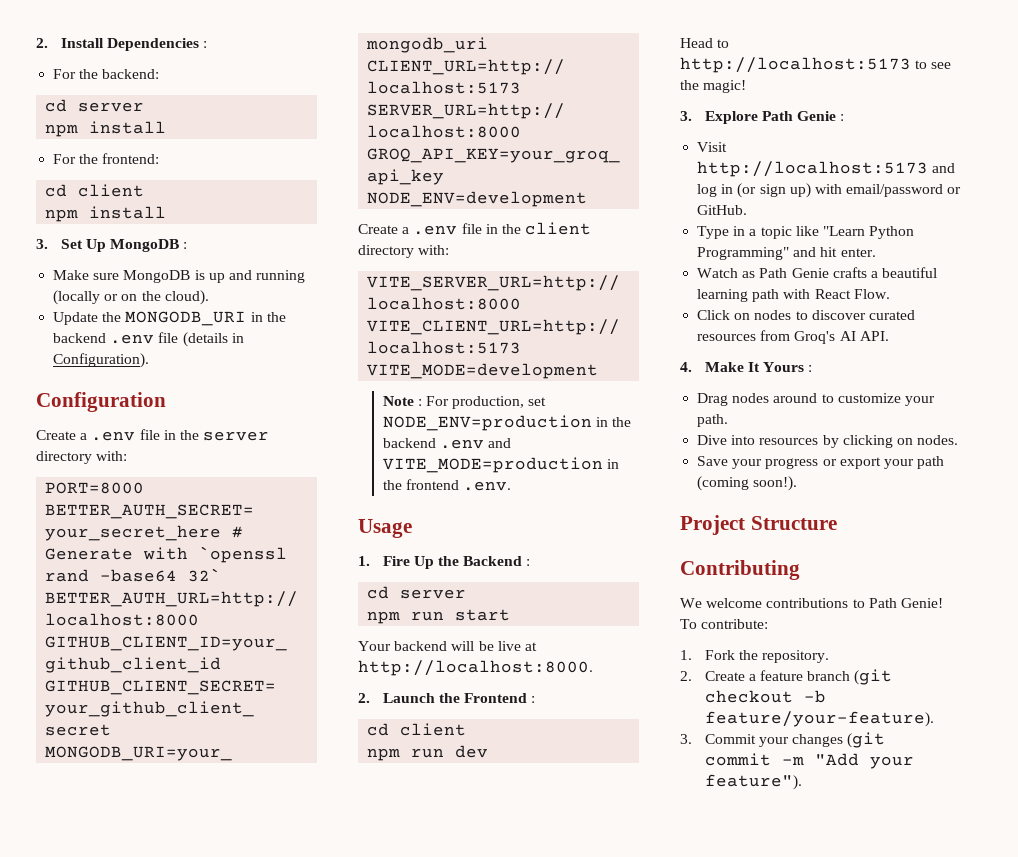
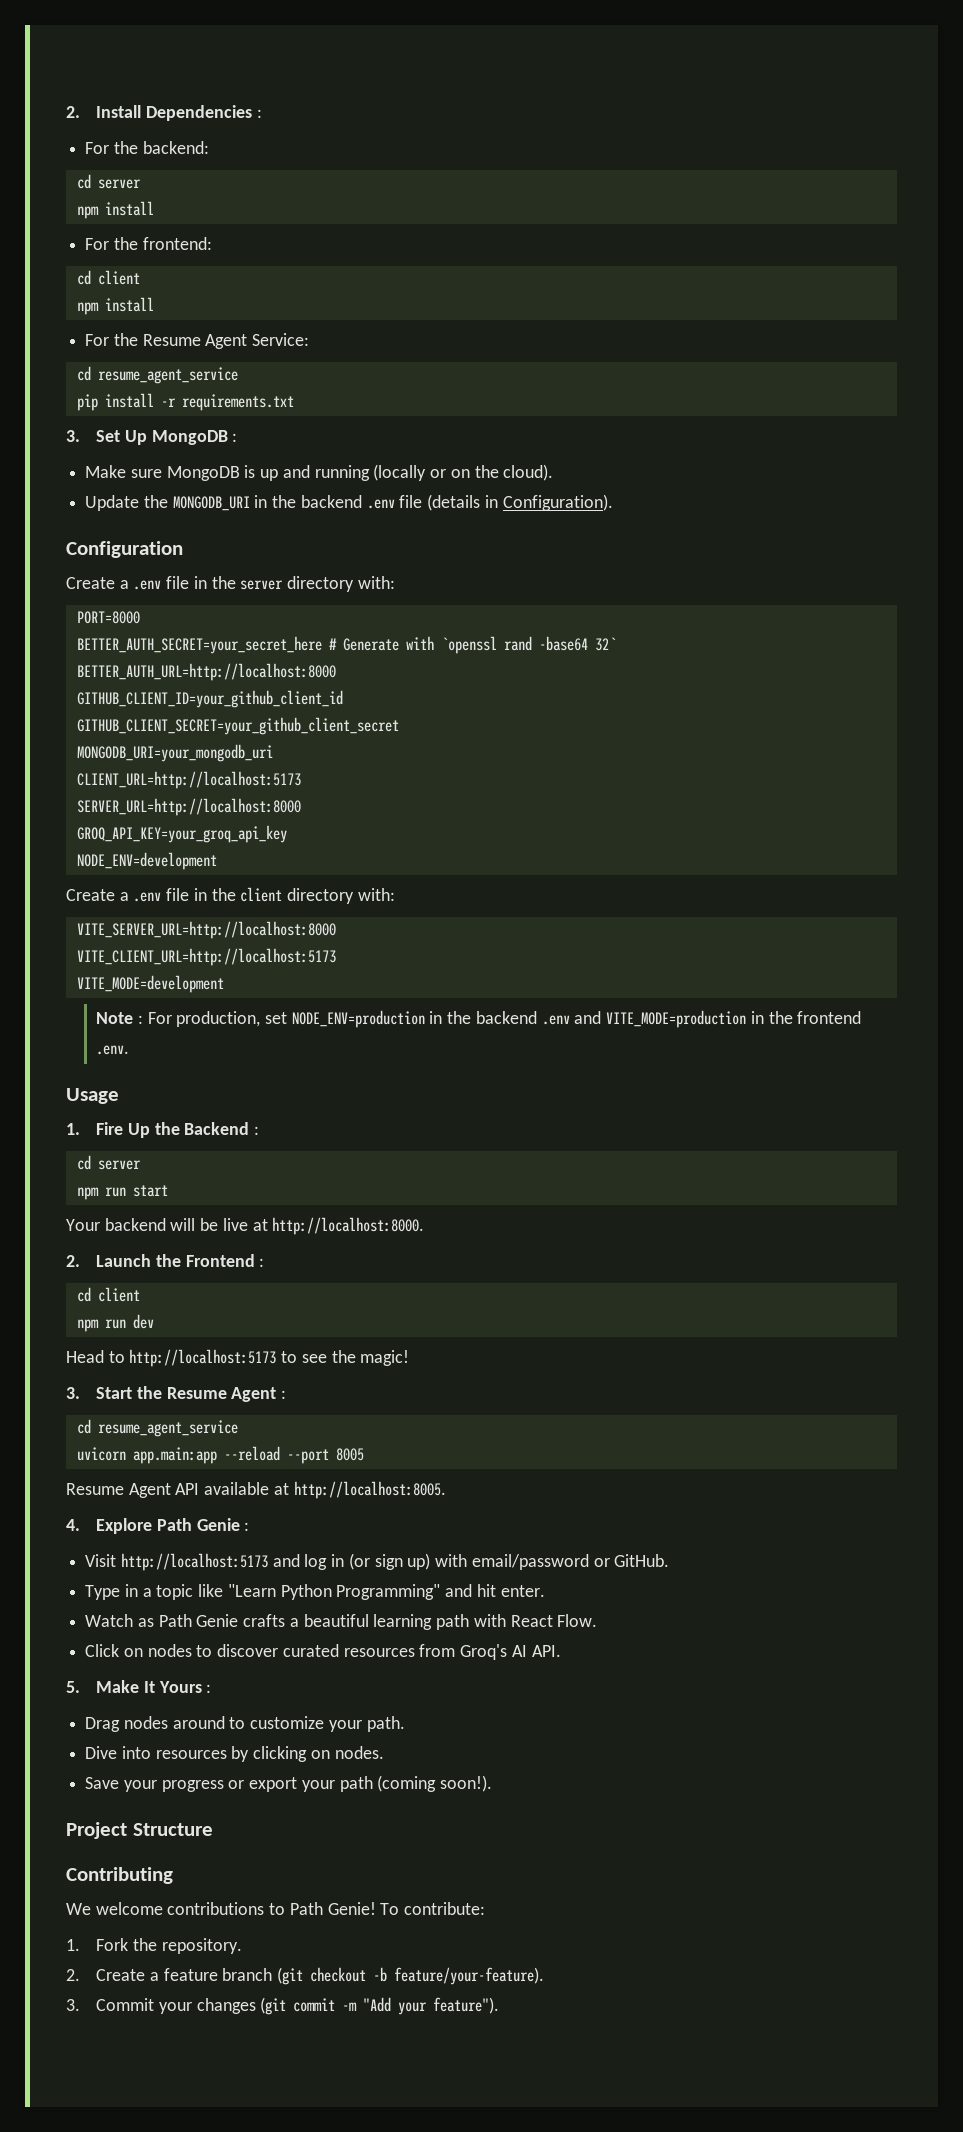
(167, 212) none -> [85,333,310,349] [76,366,238,384] [76,393,294,411] // For the Resume Agent Service: // cd resume_agent_service // pip install -r requirements.txt
(692, 116) none -> [96,1386,287,1402] [76,1419,238,1437] [76,1446,364,1464] [66,1481,446,1499] [66,1519,80,1531] Start the Resume Agent : // cd resume_agent_service // uvicorn app.main:app --reload --port 8005 // Resume Agent API available at http://localhost:8005. // 4.
[680,362,692,372] 4. -> [66,1681,80,1693] 5.

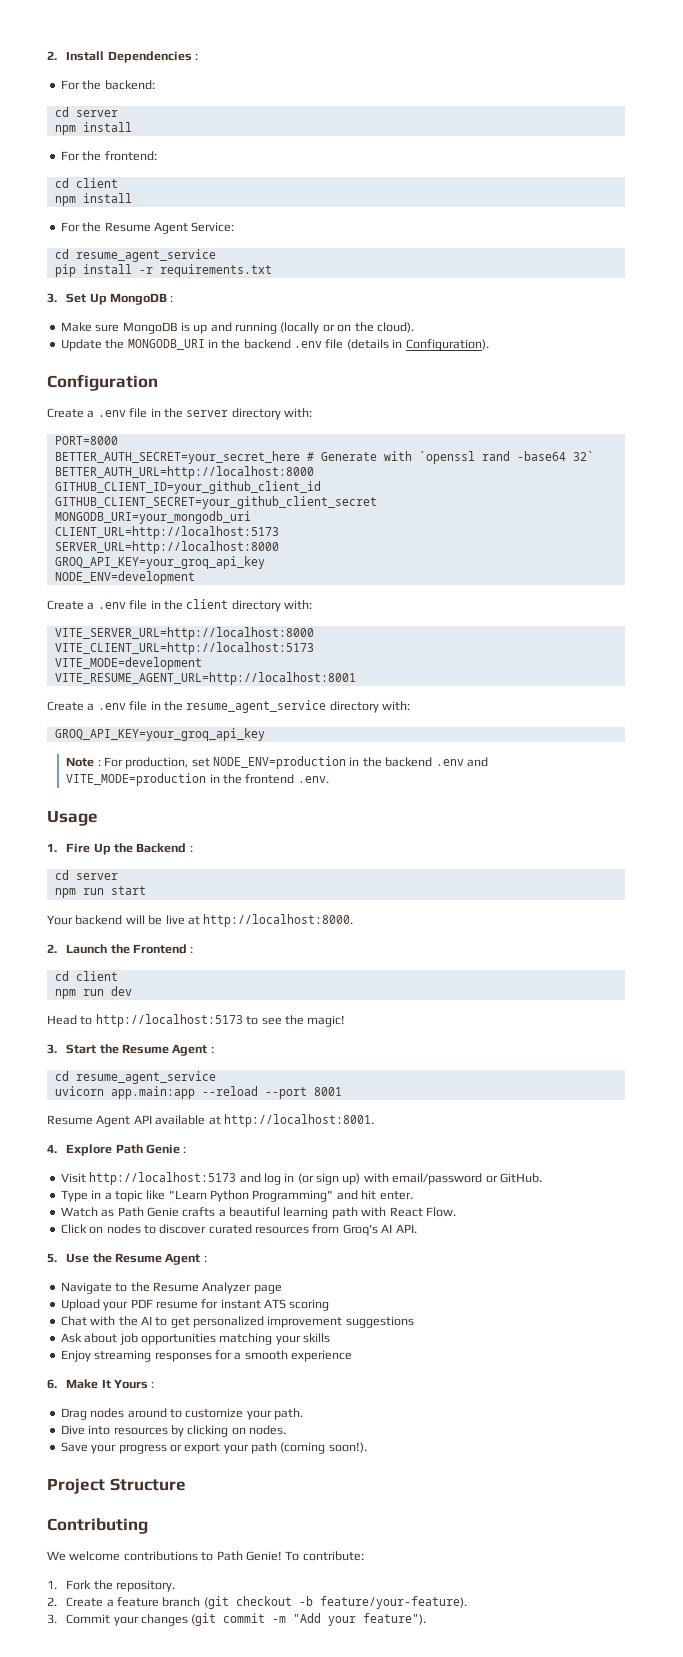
(224, 984) none -> [54,672,356,685] [47,700,410,713] [54,728,265,741] // VITE_RESUME_AGENT_URL=http://localhost:8001 // Create a .env file in the resume_agent_service directory with: // GROQ_API_KEY=your_groq_api_key
[335,1448,364,1461] 8005 -> [313,1087,342,1096] 8001
[293,1481,446,1499] http://localhost:8005. -> [223,1114,374,1127] http://localhost:8001.
(80, 1687) none -> [66,1253,207,1265] [60,1282,282,1294] [60,1299,330,1311] [60,1316,414,1328] [60,1333,330,1345] [60,1350,352,1362] [47,1379,57,1389] Use the Resume Agent : // Navigate to the Resume Analyzer page // Upload your PDF resume for instant ATS scoring // Chat with the AI to get personalized improvement suggestions // Ask about job opportunities matching your skills // Enjoy streaming responses for a smooth experience // 6.

